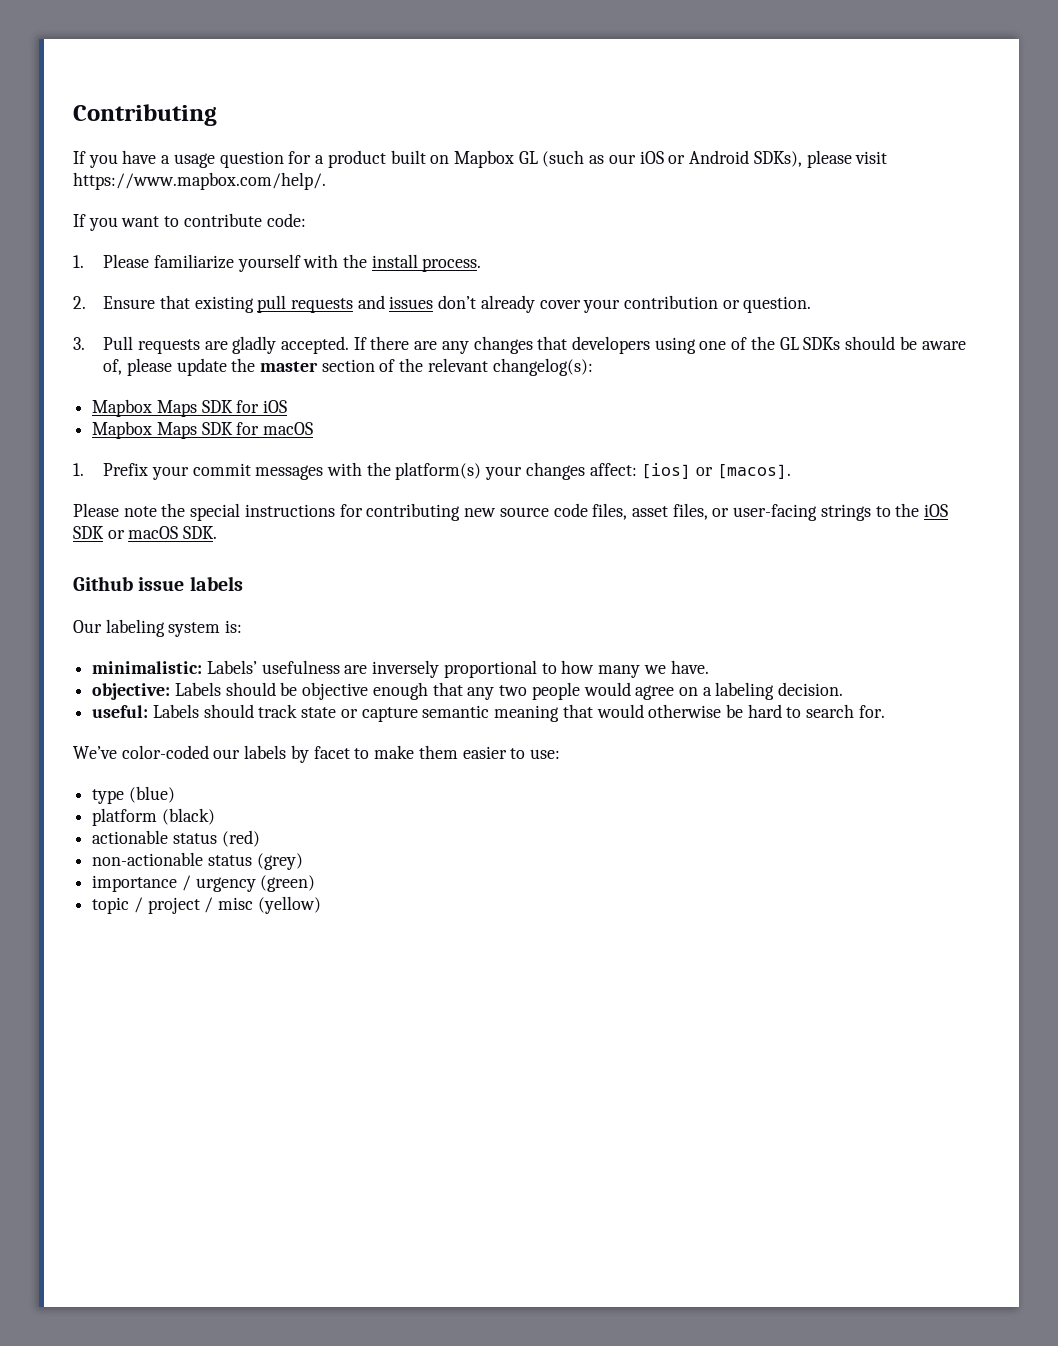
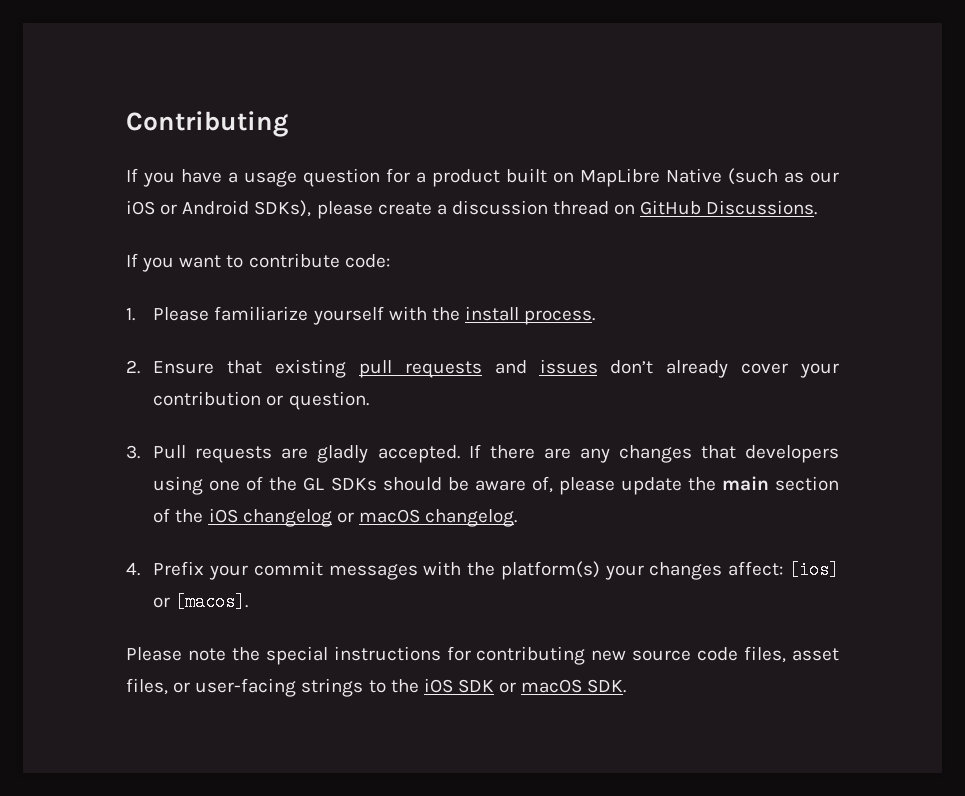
[453,150,538,168] Mapbox GL -> [580,168,722,187] MapLibre Native
[855,151,888,164] [73,172,326,190] visit https://www.mapbox.com/help/. -> [377,200,818,215] create a discussion thread on GitHub Discussions.
[259,361,318,372] master -> [721,476,769,491] main
[427,358,593,376] [92,399,288,417] [92,421,314,439] [73,463,84,476] relevant changelog(s): // Mapbox Maps SDK for iOS // Mapbox Maps SDK for macOS // 1. -> [208,508,518,527] [126,562,140,576] iOS changelog or macOS changelog. // 4.
[73,576,243,591] [73,619,243,637] [92,660,709,678] [92,682,844,700] [92,704,885,722] [73,745,560,763] [92,786,175,804] [92,808,215,826] [92,830,260,847] [92,852,303,870] [92,875,316,892] [92,896,321,914] // Github issue labels // Our labeling system is: // minimalistic: Labels’ usefulness are inversely proportional to how many we have. // objective: Labels should be objective enough that any two people would agree on a labeling decision. // useful: Labels should track state or capture semantic meaning that would otherwise be hard to search for. // We’ve color-coded our labels by facet to make them easier to use: // type (blue) // platform (black) // actionable status (red) // non-actionable status (grey) // importance / urgency (green) // topic / project / misc (yellow) -> (627, 686) none

